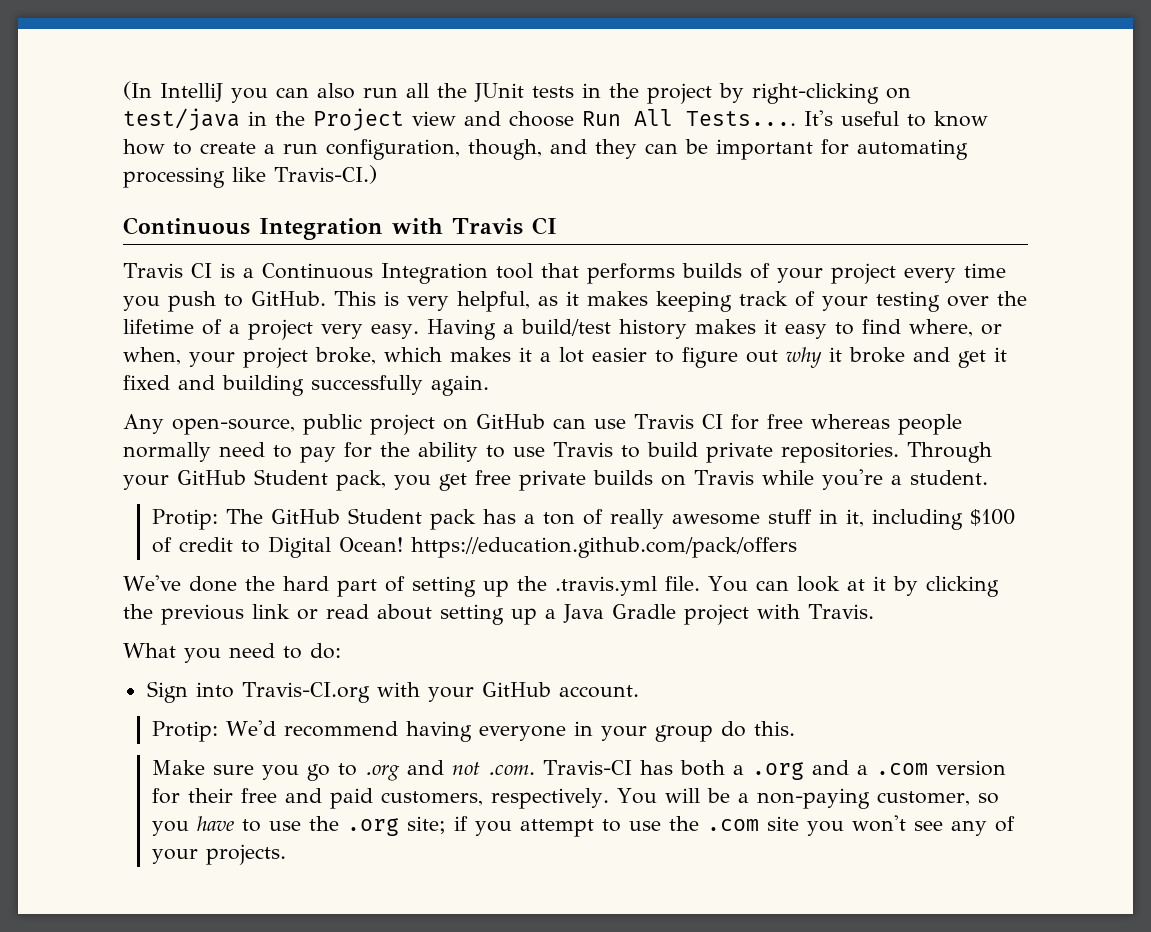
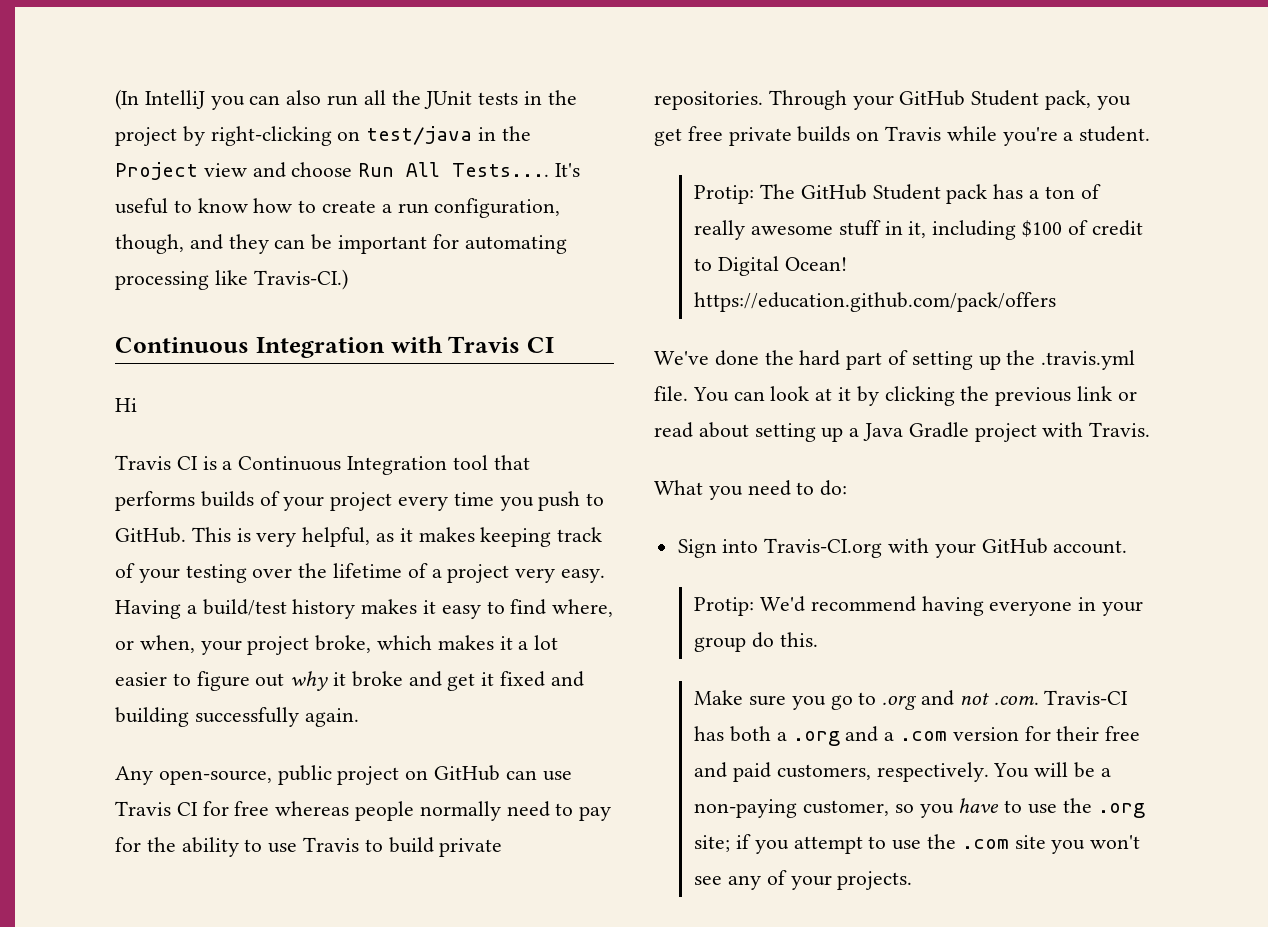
(557, 226) none -> [115,398,137,412] // Hi

